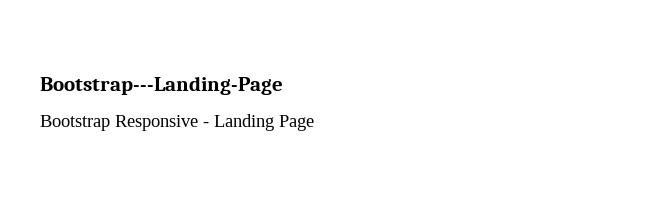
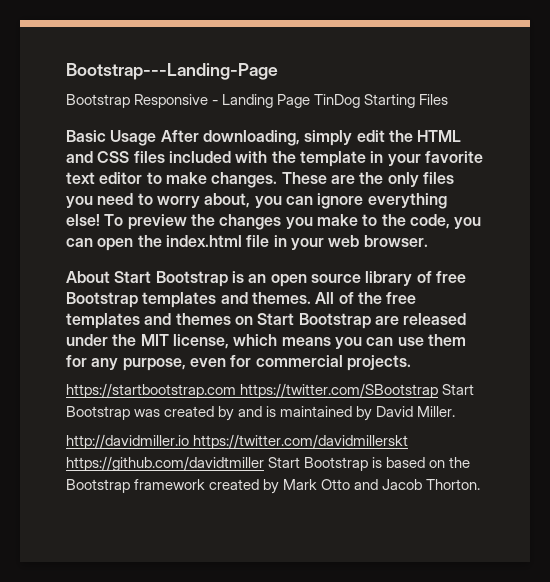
(314, 123) none -> [314,94,449,108] [66,130,462,146] [66,151,483,167] [66,172,454,188] [66,193,447,209] [66,214,482,230] [66,235,428,251] [66,271,466,287] [66,292,417,308] [66,313,467,329] [66,334,466,349] [66,355,411,371] [66,383,475,398] [66,406,456,421] [66,434,409,449] [66,456,471,471] [66,479,481,494] TinDog Starting Files // Basic Usage After downloading, simply edit the HTML and CSS files included with the template in your favorite text editor to make changes. These are the only files you need to worry about, you can ignore everything else! To preview the changes you make to the code, you can open the index.html file in your web browser. // About Start Bootstrap is an open source library of free Bootstrap templates and themes. All of the free templates and themes on Start Bootstrap are released under the MIT license, which means you can use them for any purpose, even for commercial projects. // https://startbootstrap.com https://twitter.com/SBootstrap Start Bootstrap was created by and is maintained by David Miller. // http://davidmiller.io https://twitter.com/davidmillerskt https://github.com/davidtmiller Start Bootstrap is based on the Bootstrap framework created by Mark Otto and Jacob Thorton.

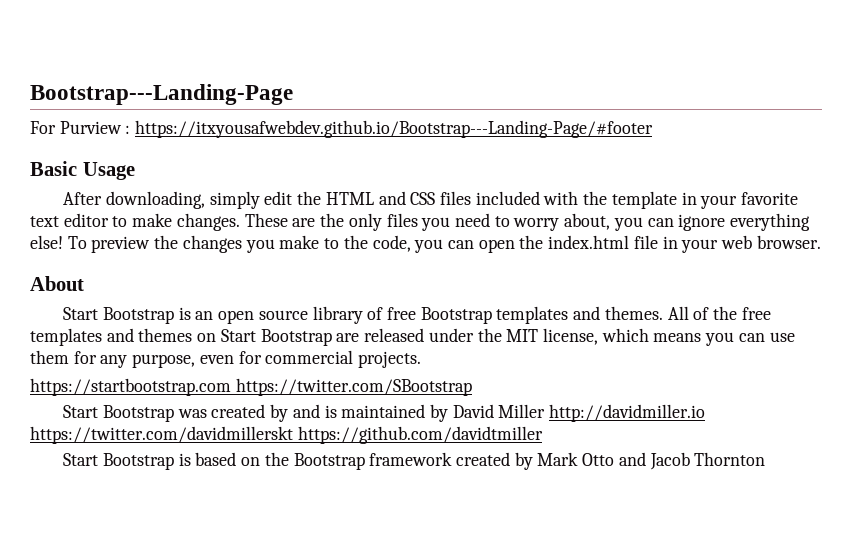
[66,94,449,108] Bootstrap Responsive - Landing Page TinDog Starting Files -> [30,120,654,138] For Purview : https://itxyousafwebdev.github.io/Bootstrap---Landing-Page/#footer
(157, 138) none -> (135, 171) //
(110, 277) none -> (84, 283) //
(439, 390) none -> (472, 387) //
[417,406,456,417] Miller. // -> [498,404,546,418] Miller
(264, 463) none -> (543, 435) //
[426,479,481,490] Thorton. -> [694,452,766,466] Thornton

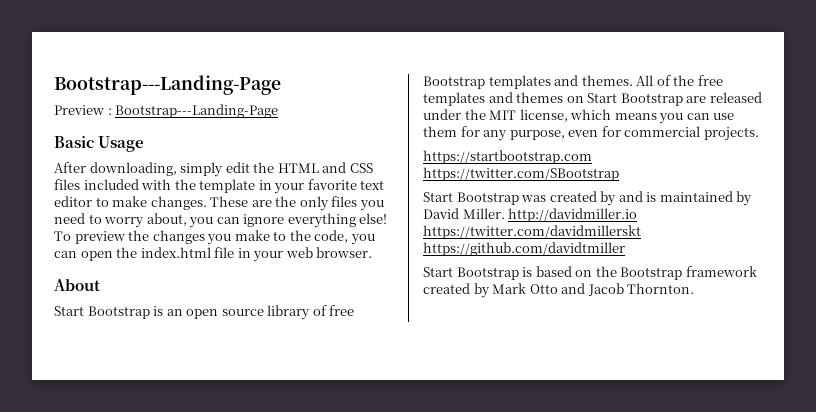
[30,84,293,105] [30,120,654,138] Bootstrap---Landing-Page // For Purview : https://itxyousafwebdev.github.io/Bootstrap---Landing-Page/#footer -> [54,75,281,95] [54,104,279,118] Bootstrap---Landing-Page // Preview : Bootstrap---Landing-Page
[498,404,546,418] Miller -> [462,208,505,219] Miller.
[694,452,766,466] Thornton -> [627,283,695,294] Thornton.

